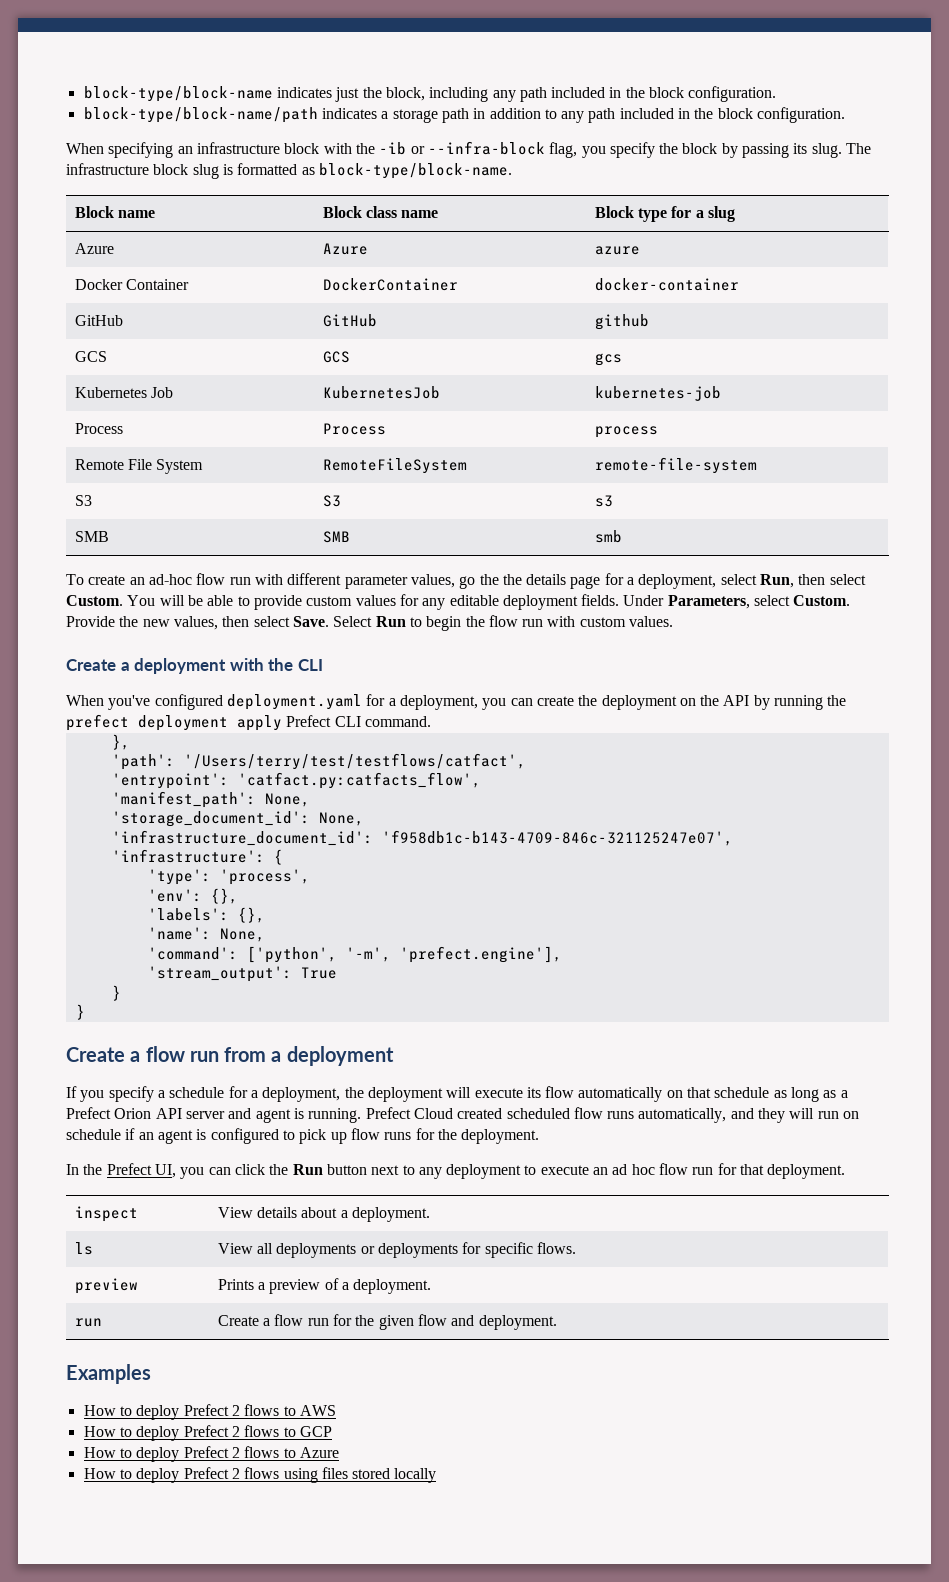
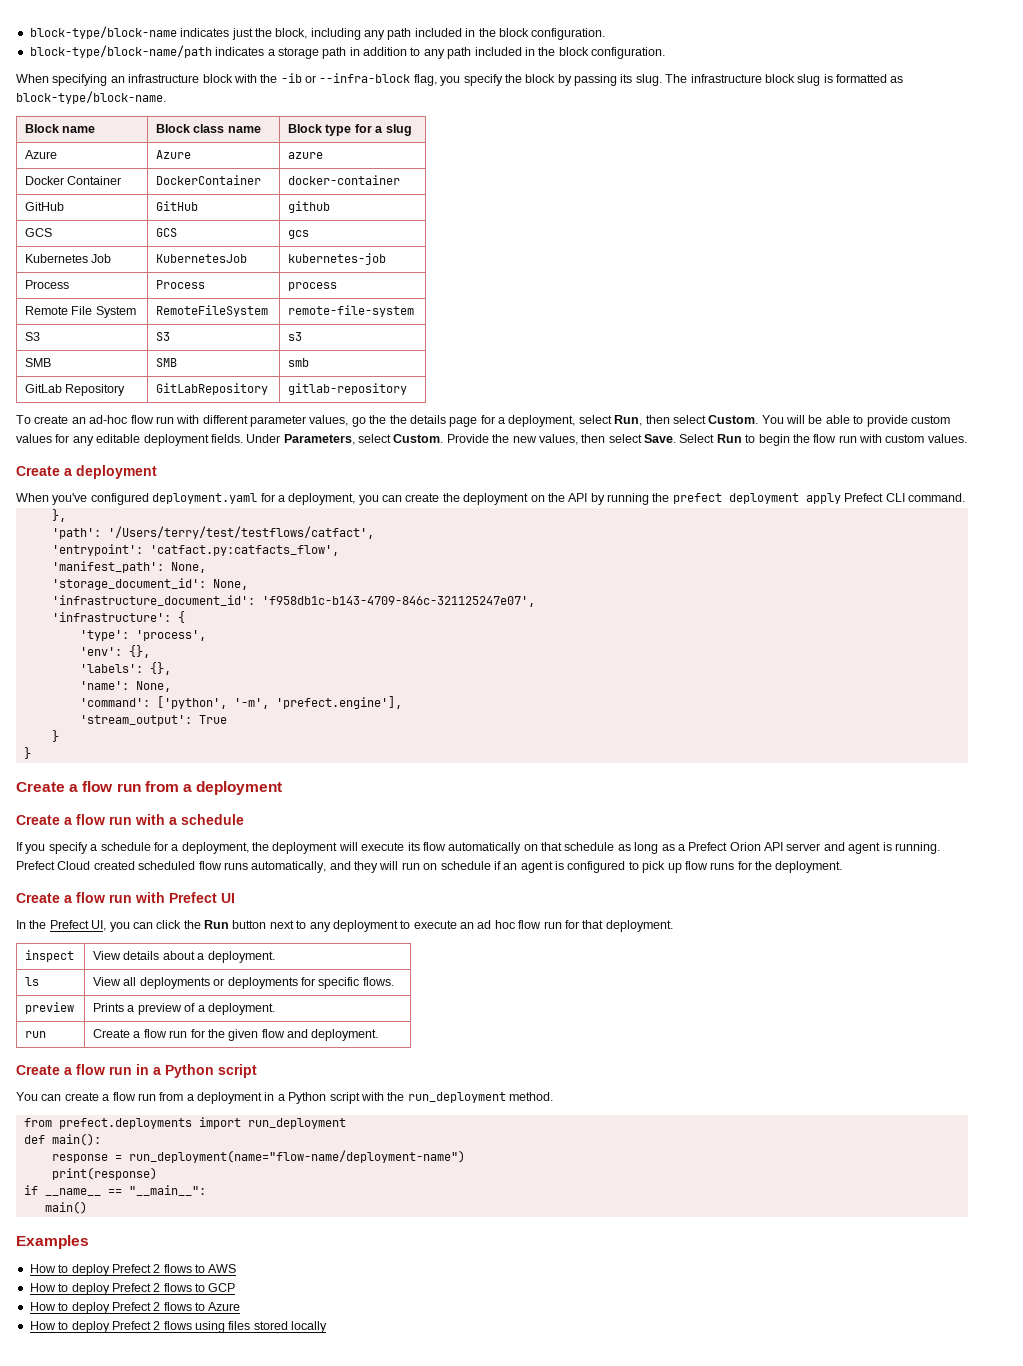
(622, 536) none -> [25,384,126,396] [156,383,269,395] [288,383,408,395] // GitLab Repository | GitLabRepository | gitlab-repository
[229,658,323,671] with the CLI -> (157, 472) none
(394, 1056) none -> [16,814,244,825] // Create a flow run with a schedule
(540, 1136) none -> [16,892,235,903] // Create a flow run with Prefect UI
(557, 1322) none -> [16,1064,257,1078] [16,1092,553,1104] [23,1117,346,1129] [23,1133,101,1146] [51,1150,465,1163] [51,1167,157,1180] [23,1185,206,1196] [44,1201,87,1214] // Create a flow run in a Python script // You can create a flow run from a deployment in a Python script with the run_deployment method. // from prefect.deployments import run_deployment // def main(): // response = run_deployment(name="flow-name/deployment-name") // print(response) // if __name__ == "__main__": // main()

